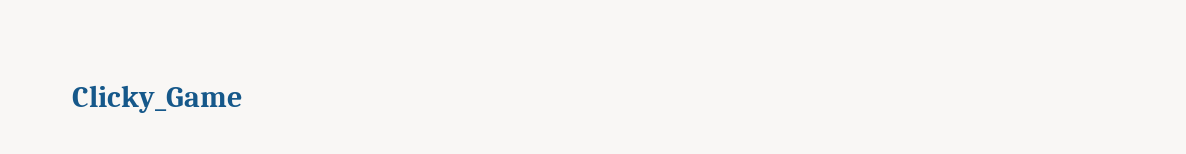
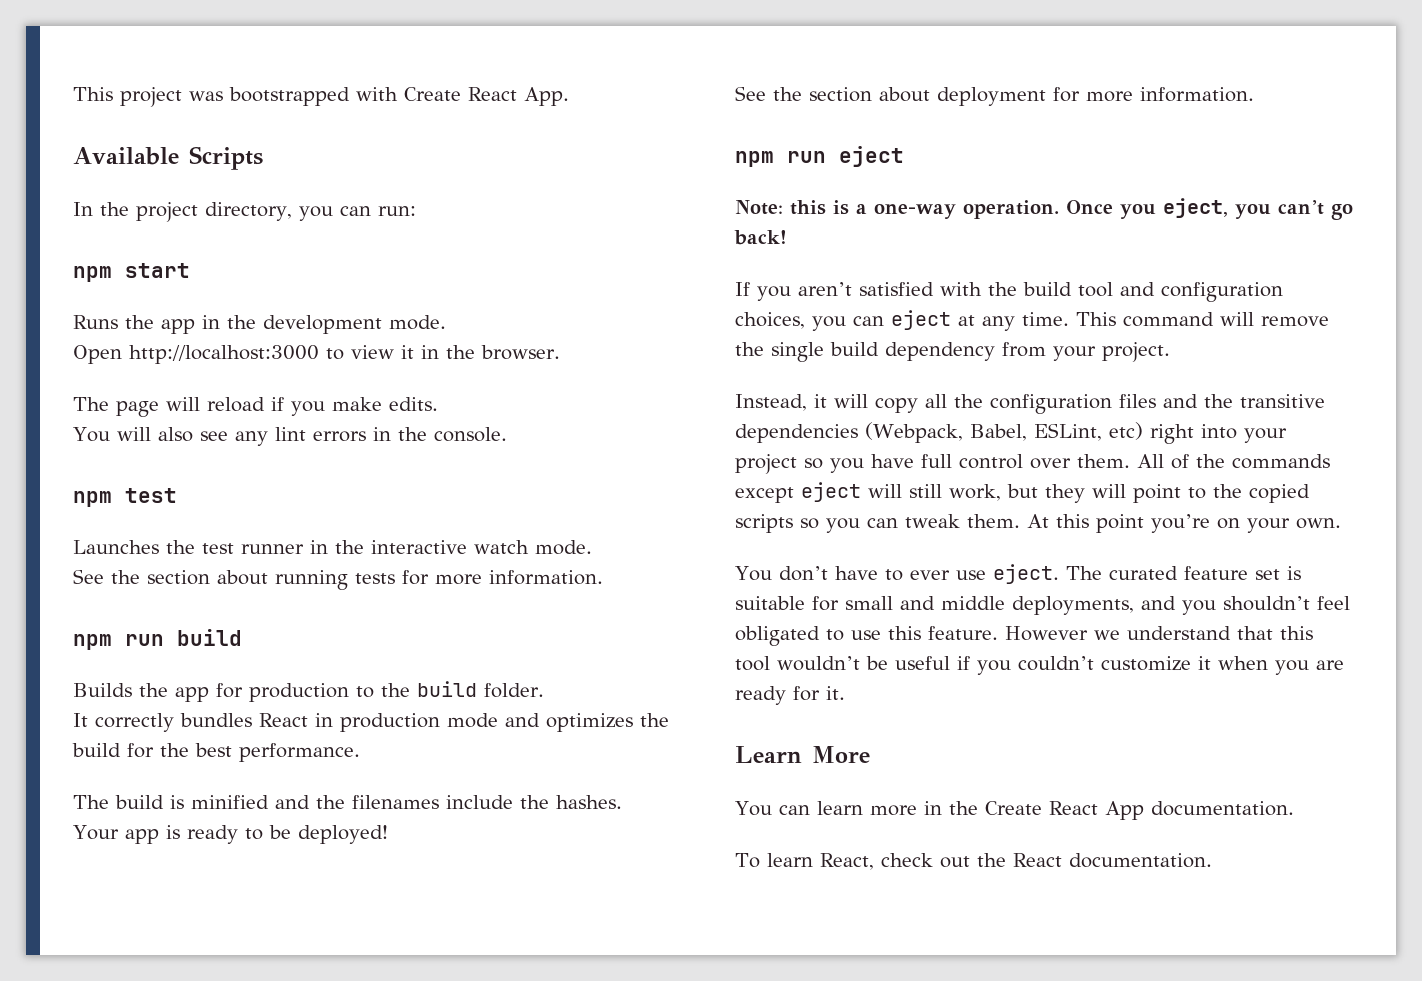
[72,85,242,113] Clicky_Game -> [73,87,569,107] [73,146,263,170] [73,202,416,222] [73,263,190,282] [73,315,446,334] [73,345,560,364] [73,397,438,417] [73,427,507,446] [73,488,177,507] [73,540,592,555] [73,569,603,590] [73,629,242,650] [73,681,544,702] [73,713,669,732] [72,743,360,762] [73,795,622,809] [73,825,388,844] [735,86,1254,106] [735,146,904,167] [735,198,1353,220] [734,230,787,245] [735,282,1283,302] [735,310,1329,331] [735,342,1170,362] [735,394,1325,414] [735,422,1287,444] [735,454,1330,474] [735,482,1310,503] [735,514,1341,533] [735,564,1301,584] [735,596,1350,615] [735,626,1313,646] [735,656,1344,675] [735,686,845,705] [735,746,870,763] [735,801,1294,820] [735,853,1212,870] This project was bootstrapped with Create React App. // Available Scripts // In the project directory, you can run: // npm start // Runs the app in the development mode. // Open http://localhost:3000 to view it in the browser. // The page will reload if you make edits. // You will also see any lint errors in the console. // npm test // Launches the test runner in the interactive watch mode. // See the section about running tests for more information. // npm run build // Builds the app for production to the build folder. // It correctly bundles React in production mode and optimizes the build for the best performance. // The build is minified and the filenames include the hashes. // Your app is ready to be deployed! // See the section about deployment for more information. // npm run eject // Note: this is a one-way operation. Once you eject, you can’t go back! // If you aren’t satisfied with the build tool and configuration choices, you can eject at any time. This command will remove the single build dependency from your project. // Instead, it will copy all the configuration files and the transitive dependencies (Webpack, Babel, ESLint, etc) right into your project so you have full control over them. All of the commands except eject will still work, but they will point to the copied scripts so you can tweak them. At this point you’re on your own. // You don’t have to ever use eject. The curated feature set is suitable for small and middle deployments, and you shouldn’t feel obligated to use this feature. However we understand that this tool wouldn’t be useful if you couldn’t customize it when you are ready for it. // Learn More // You can learn more in the Create React App documentation. // To learn React, check out the React documentation.

